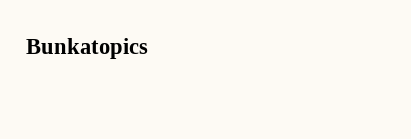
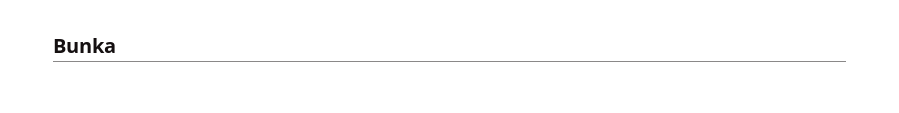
[26,38,148,59] Bunkatopics -> [53,38,116,53] Bunka

